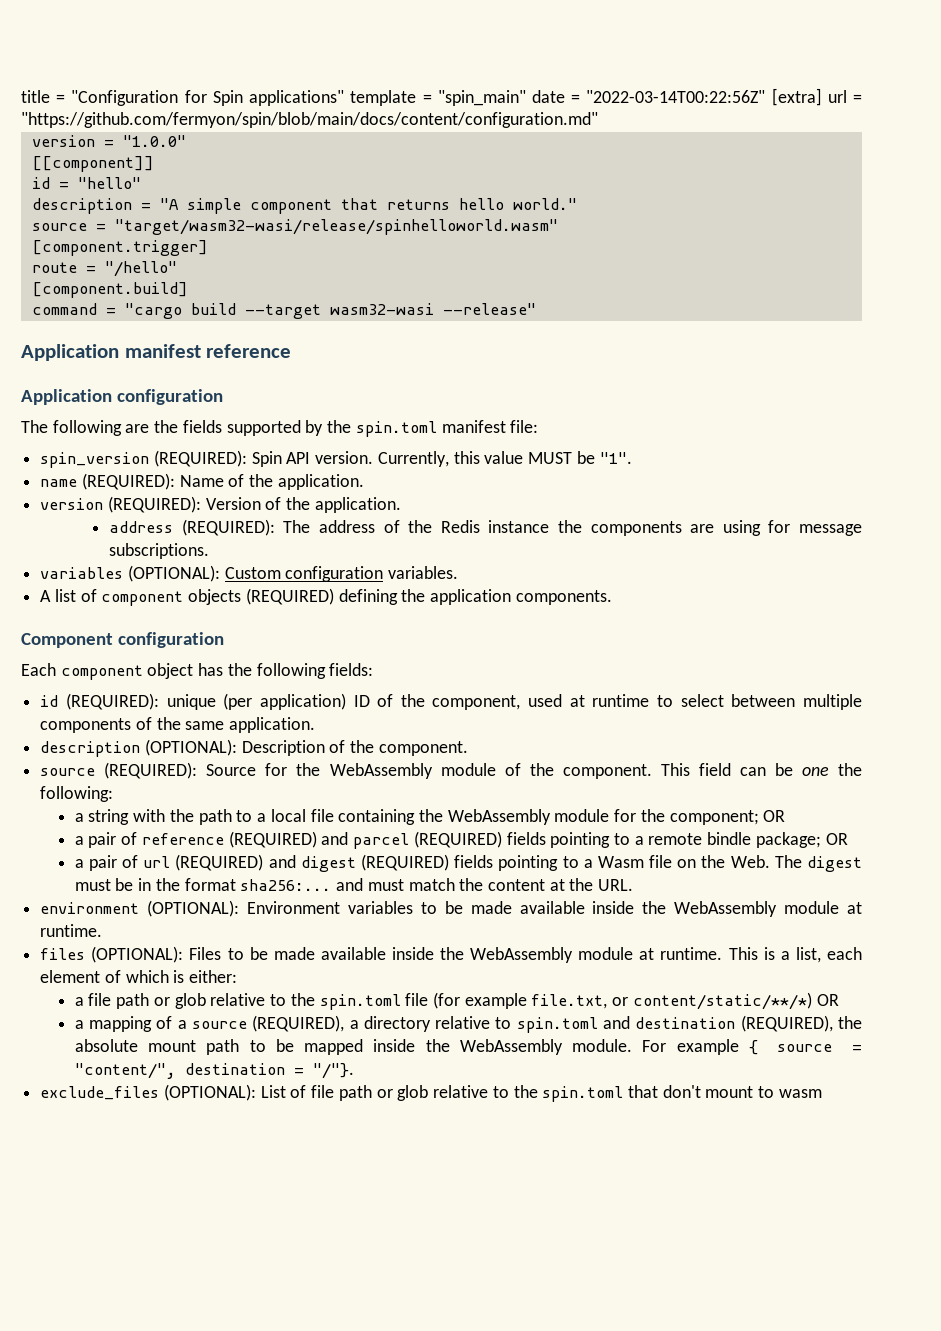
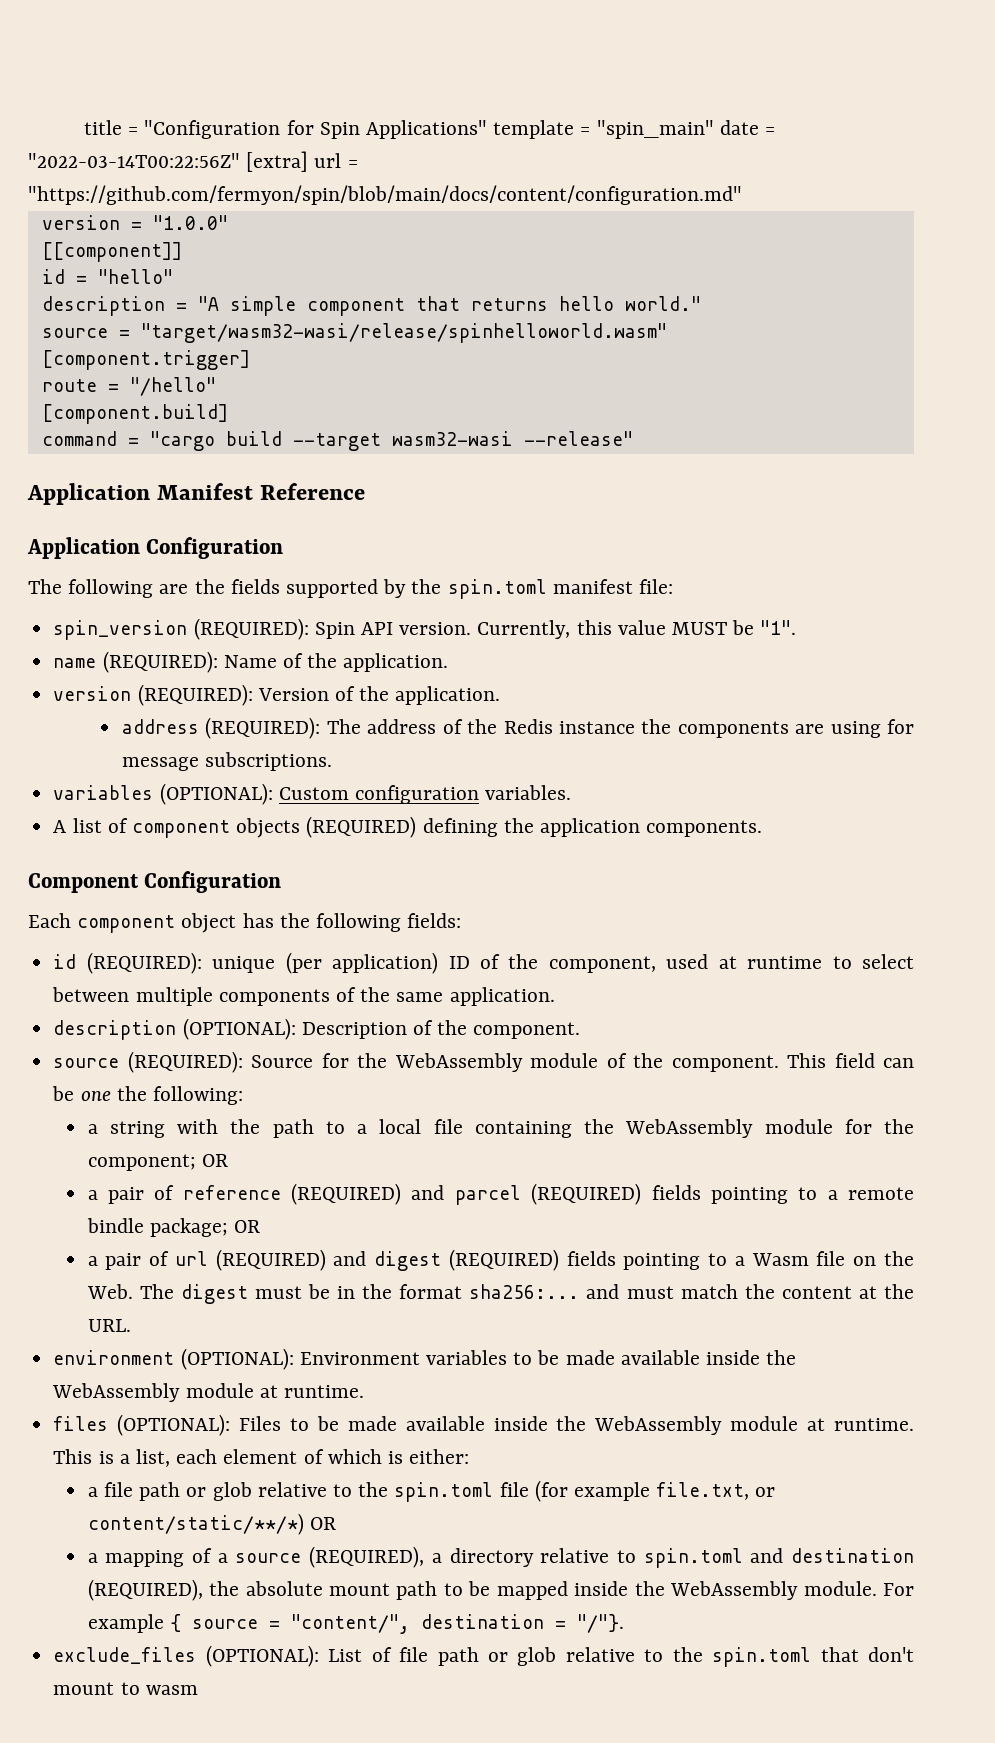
[249,90,345,106] applications" -> [365,120,487,139] Applications"
[124,344,292,358] [21,389,224,405] manifest reference // Application configuration -> [156,483,365,500] [27,537,284,559] Manifest Reference // Application Configuration
[118,632,225,648] configuration -> [144,871,282,893] Configuration

